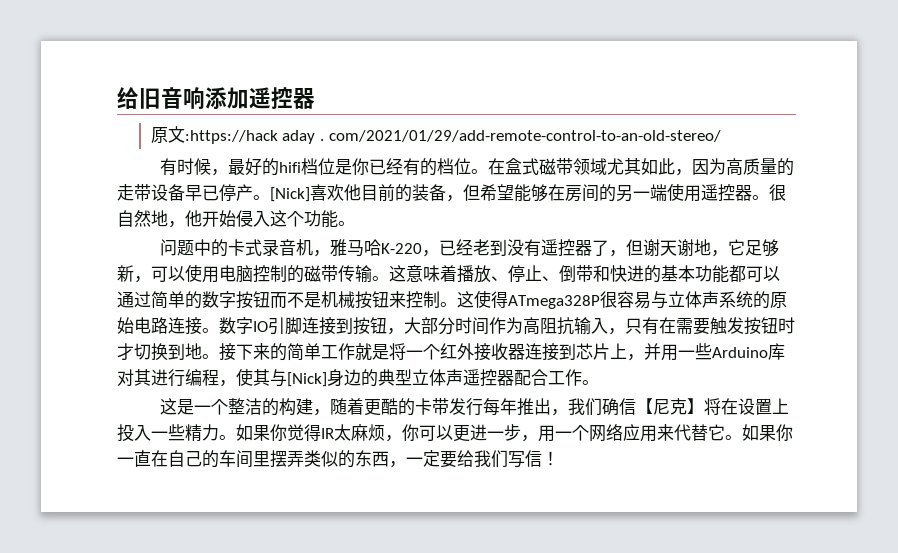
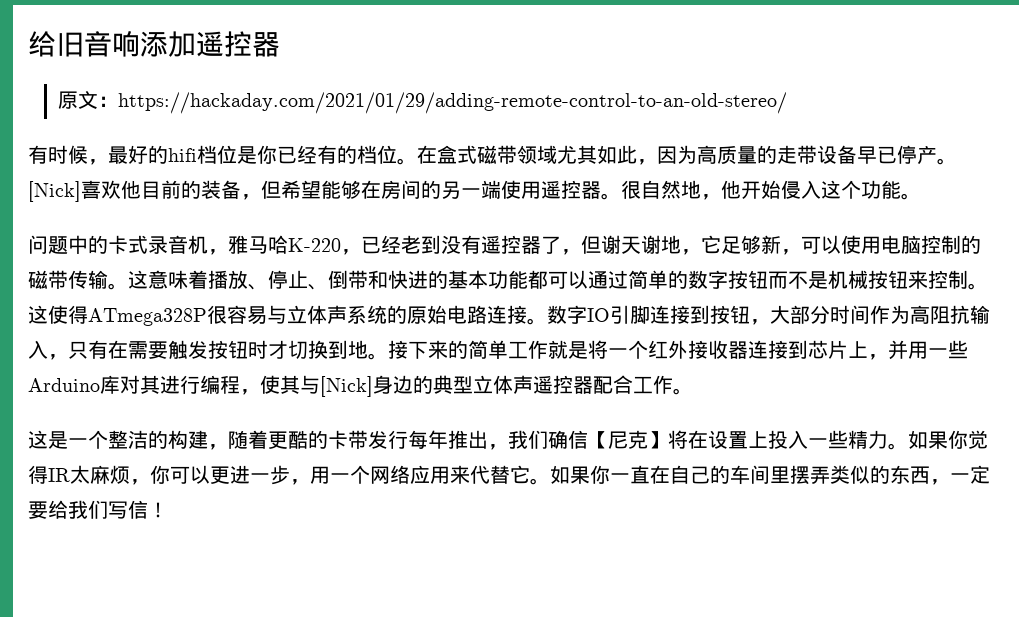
[184,130,721,144] :https://hack aday . com/2021/01/29/add-remote-control-to-an-old-stereo/ -> [97,92,787,114] ：https://hackaday.com/2021/01/29/adding-remote-control-to-an-old-stereo/

